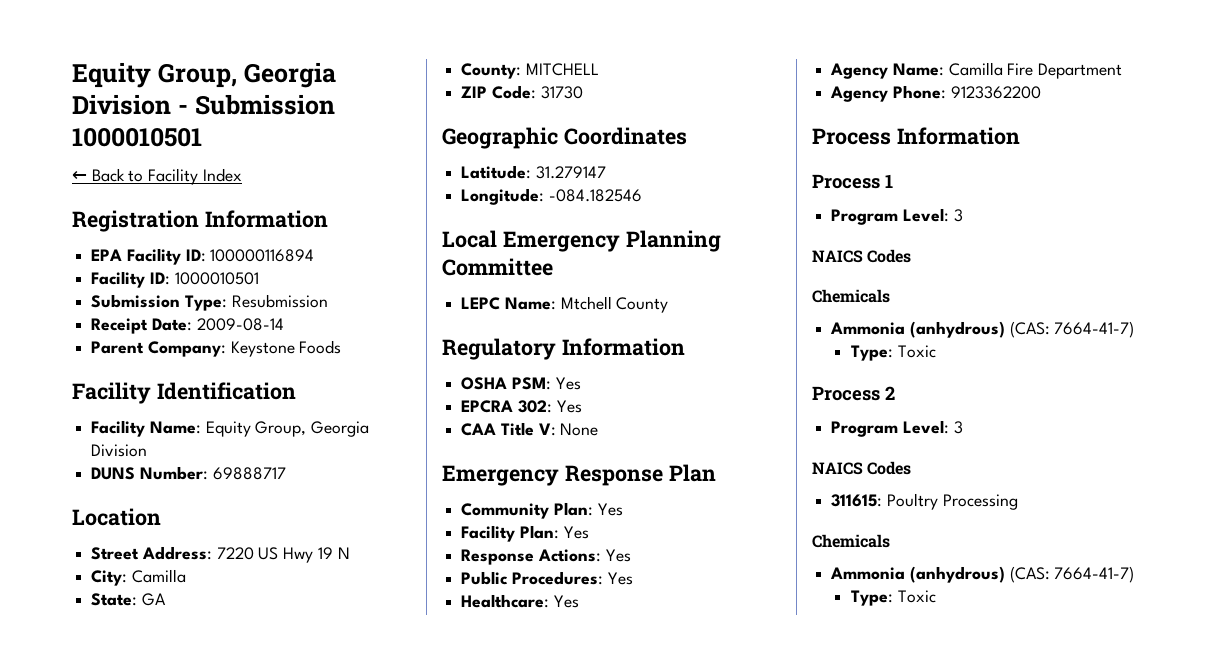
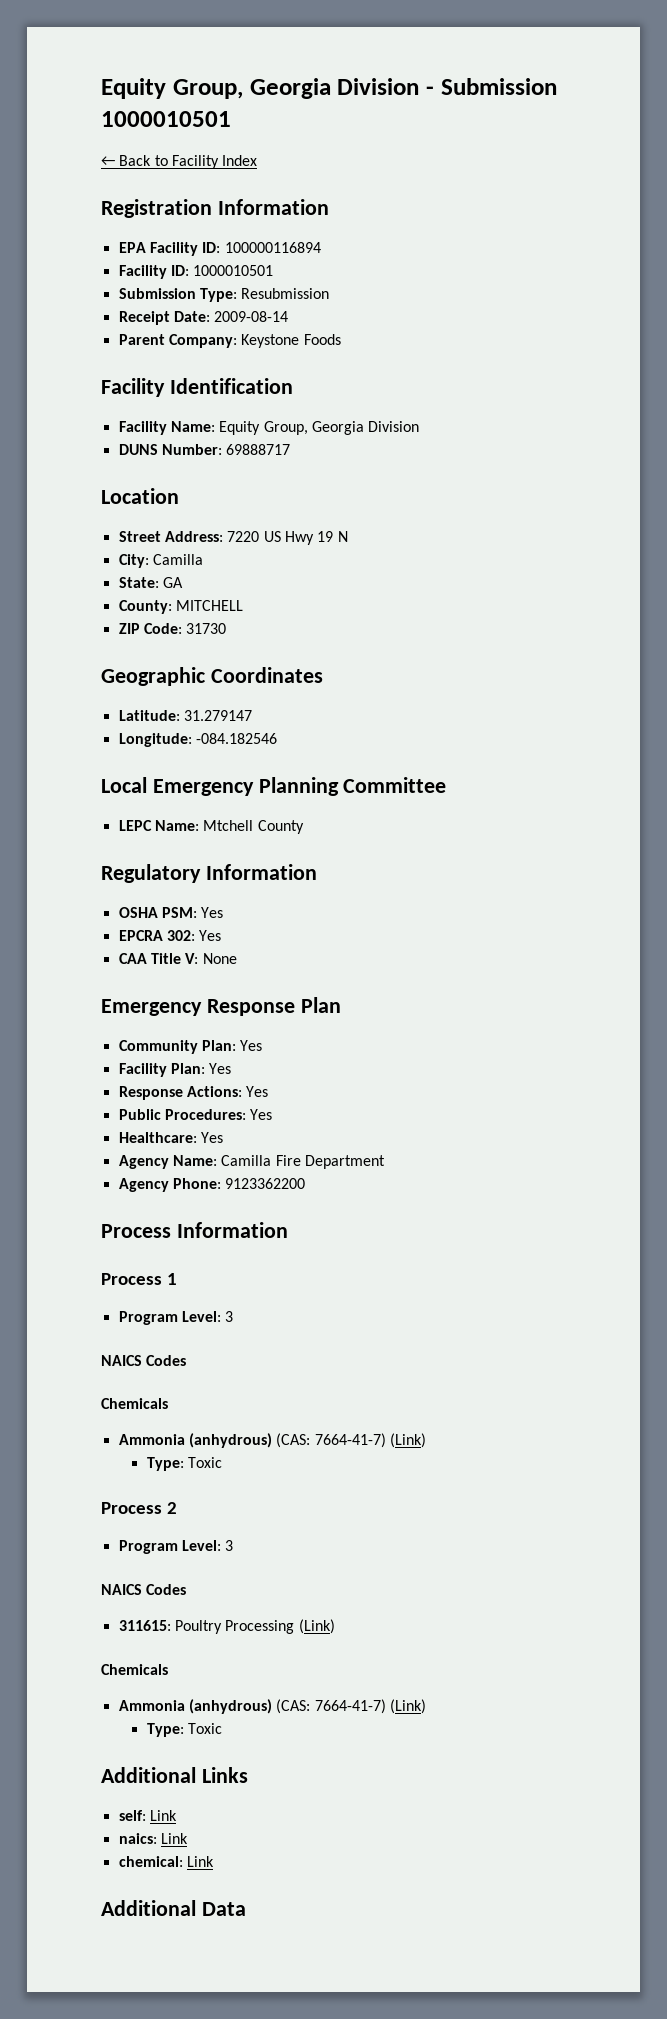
(1135, 329) none -> [389,1433,426,1448] (Link)
[812,534,890,548] [830,566,1135,583] [850,590,936,606] // Chemicals // Ammonia (anhydrous) (CAS: 7664-41-7) // Type: Toxic -> [298,1619,335,1634] [101,1664,168,1675] [118,1699,426,1714] [146,1723,222,1737] [101,1767,248,1783] [118,1810,177,1821] [118,1833,188,1844] [118,1856,214,1867] [101,1900,246,1916] (Link) // Chemicals // Ammonia (anhydrous) (CAS: 7664-41-7) (Link) // Type: Toxic // Additional Links // self: Link // naics: Link // chemical: Link // Additional Data

